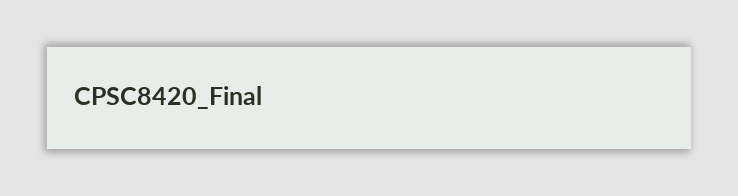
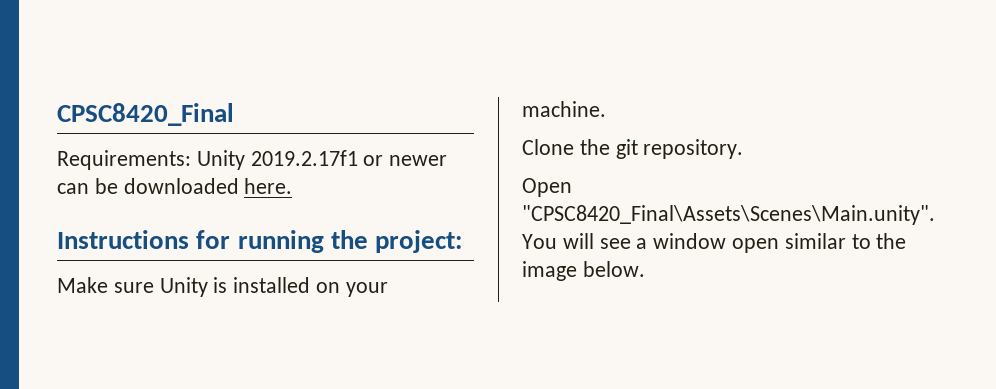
(262, 97) none -> [57,150,448,170] [57,178,293,194] [57,230,463,253] [57,277,388,297] [522,101,606,117] [522,139,744,159] [522,178,572,197] [522,205,935,225] [522,233,907,253] [522,261,645,281] // Requirements: Unity 2019.2.17f1 or newer can be downloaded here. // Instructions for running the project: // Make sure Unity is installed on your machine. // Clone the git repository. // Open "CPSC8420_Final\Assets\Scenes\Main.unity". You will see a window open similar to the image below.

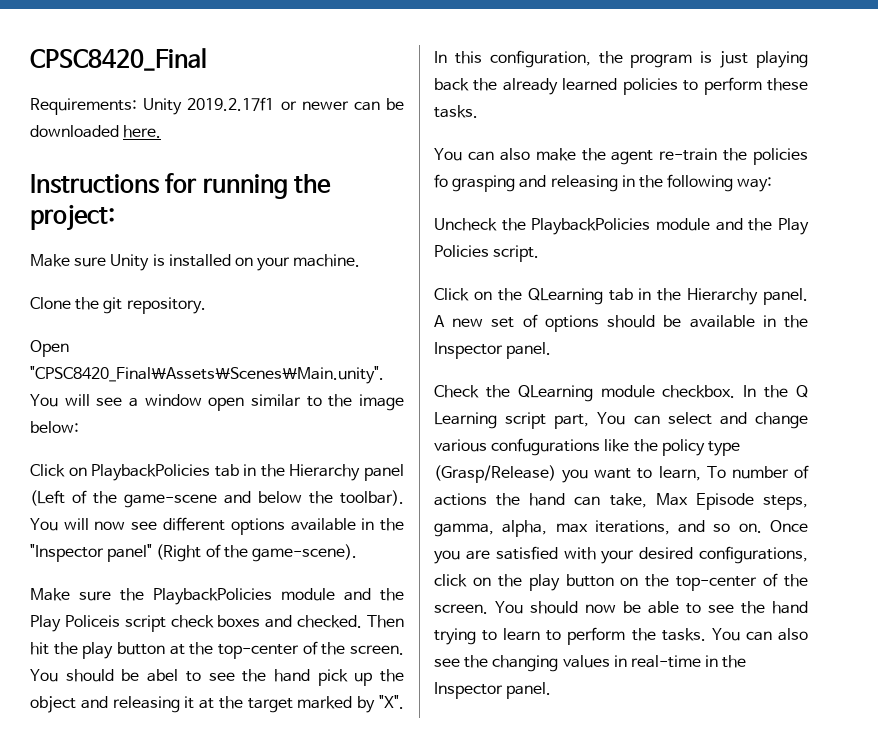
[582,261,645,277] below. -> [30,421,79,433] [30,464,404,481] [30,490,404,508] [30,517,404,535] [30,544,357,562] [30,588,404,605] [30,615,404,632] [30,641,405,659] [30,669,404,686] [30,695,404,713] [434,50,808,68] [434,77,808,95] [434,105,478,118] [434,148,808,165] [434,174,773,192] [434,218,809,235] [434,245,540,262] [434,288,808,305] [434,314,808,332] [434,342,552,359] [434,385,808,402] [434,412,808,429] [434,438,740,456] [434,465,809,483] [434,493,808,510] [434,520,808,537] [434,546,808,564] [434,573,808,591] [434,601,808,614] [434,627,808,645] [434,655,747,672] [434,682,552,699] below: // Click on PlaybackPolicies tab in the Hierarchy panel (Left of the game-scene and below the toolbar). You will now see different options available in the "Inspector panel" (Right of the game-scene). // Make sure the PlaybackPolicies module and the Play Policeis script check boxes and checked. Then hit the play button at the top-center of the screen. You should be abel to see the hand pick up the object and releasing it at the target marked by "X". In this configuration, the program is just playing back the already learned policies to perform these tasks. // You can also make the agent re-train the policies fo grasping and releasing in the following way: // Uncheck the PlaybackPolicies module and the Play Policies script. // Click on the QLearning tab in the Hierarchy panel. A new set of options should be available in the Inspector panel. // Check the QLearning module checkbox. In the Q Learning script part, You can select and change various confugurations like the policy type (Grasp/Release) you want to learn, To number of actions the hand can take, Max Episode steps, gamma, alpha, max iterations, and so on. Once you are satisfied with your desired configurations, click on the play button on the top-center of the screen. You should now be able to see the hand trying to learn to perform the tasks. You can also see the changing values in real-time in the Inspector panel.

